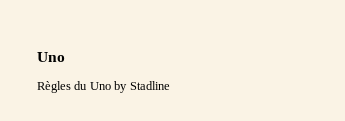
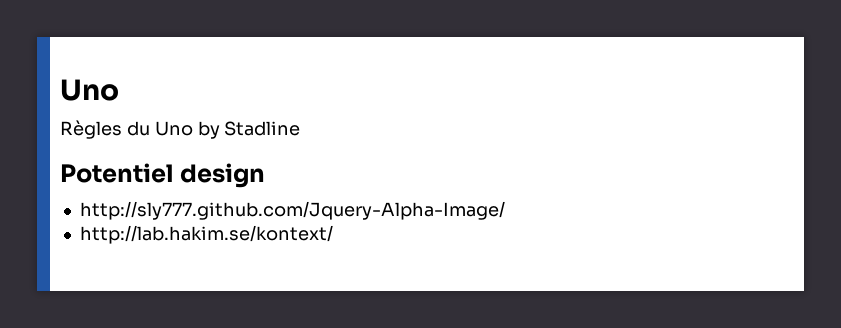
(170, 85) none -> [60,163,266,188] [79,201,505,220] [79,225,333,244] // Potentiel design // http://sly777.github.com/Jquery-Alpha-Image/ // http://lab.hakim.se/kontext/

